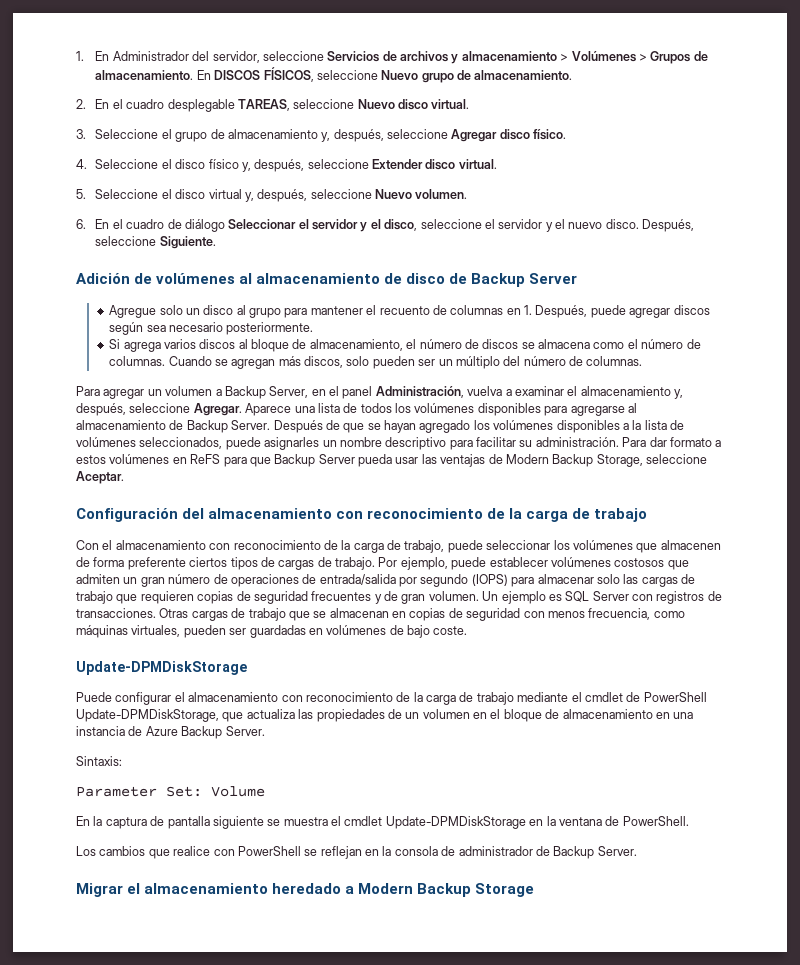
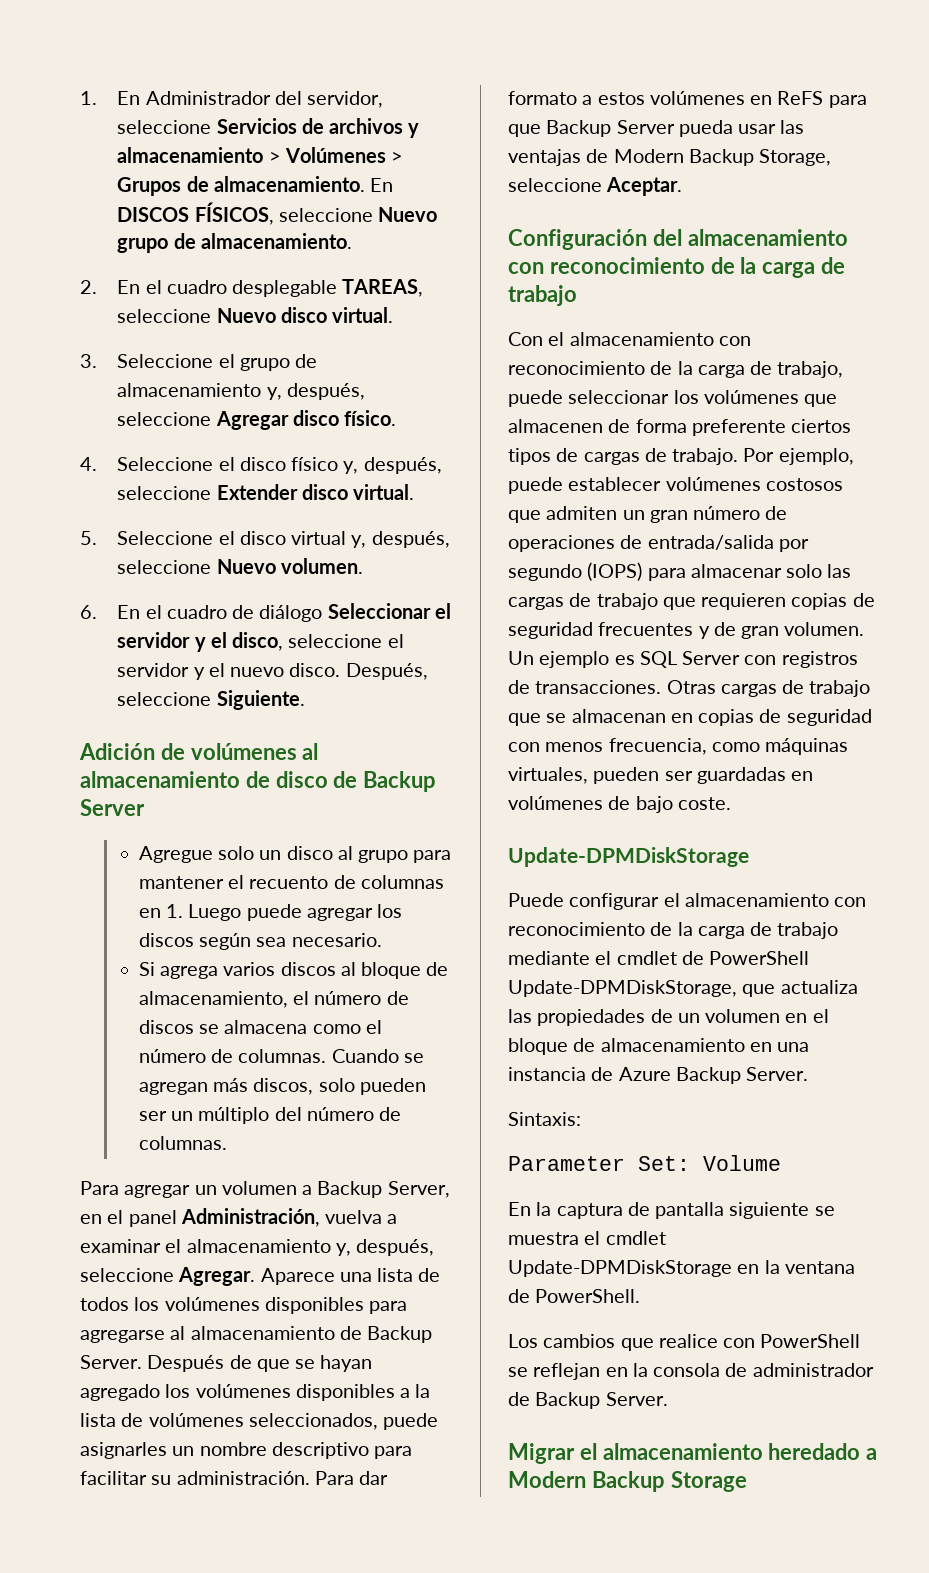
[535,305,588,318] Después, -> [188,904,242,921] Luego
(671, 313) none -> [377,904,403,918] los
[168,322,314,335] necesario posteriormente. -> [291,933,382,947] necesario.

